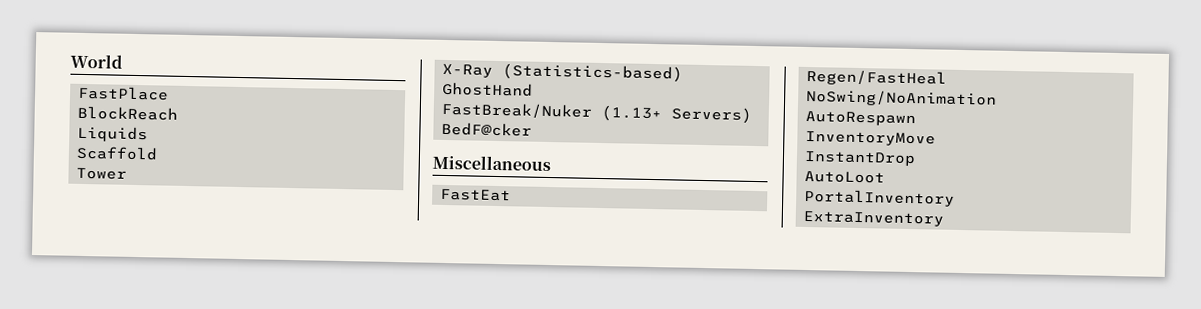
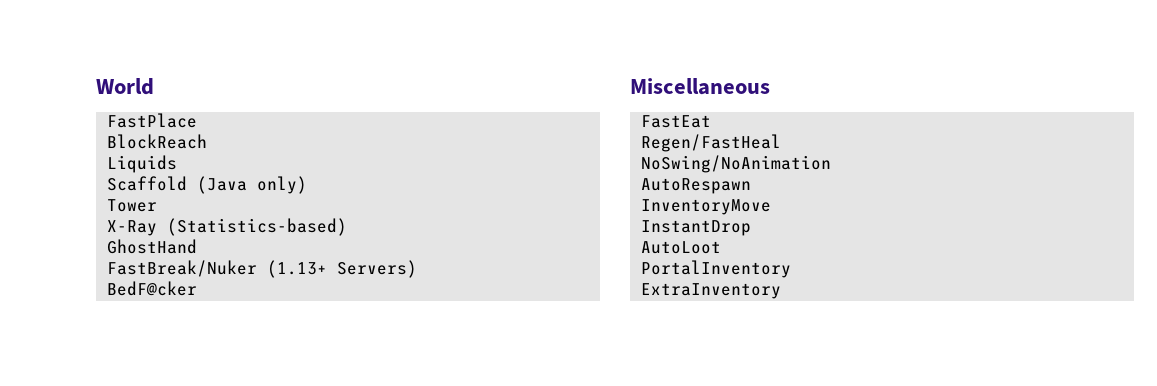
(159, 153) none -> [196,176,307,194] (Java only)

